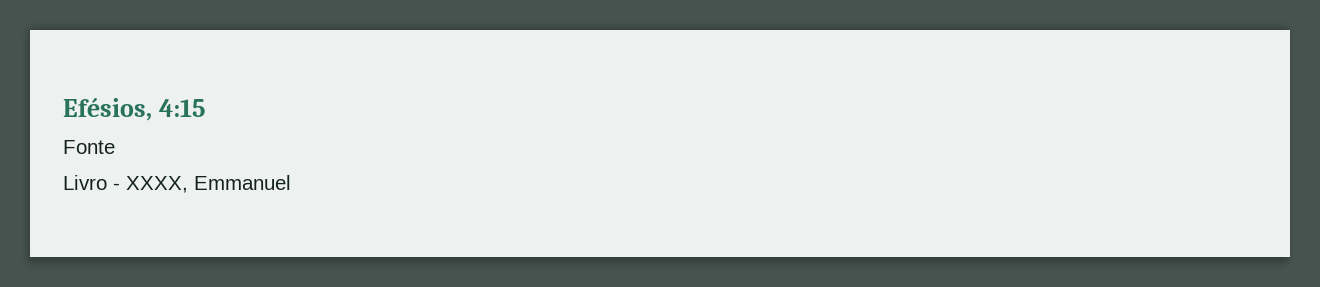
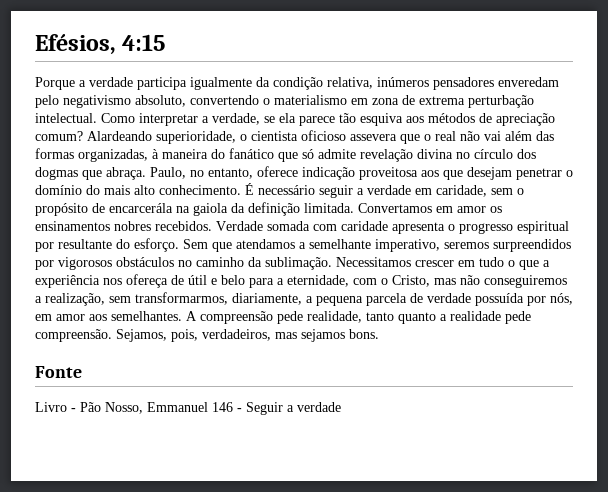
[63,140,115,154] [63,175,291,193] Fonte // Livro - XXXX, Emmanuel -> [35,77,559,90] [35,95,534,108] [35,113,555,126] [35,130,554,144] [35,148,536,162] [35,166,573,180] [35,183,524,198] [35,202,502,216] [35,221,569,234] [35,238,571,252] [35,257,550,270] [35,274,567,288] [35,292,573,306] [35,311,531,324] [35,329,379,342] [35,366,82,378] [35,402,341,415] Porque a verdade participa igualmente da condição relativa, inúmeros pensadores enveredam pelo negativismo absoluto, convertendo o materialismo em zona de extrema perturbação intelectual. Como interpretar a verdade, se ela parece tão esquiva aos métodos de apreciação comum? Alardeando superioridade, o cientista oficioso assevera que o real não vai além das formas organizadas, à maneira do fanático que só admite revelação divina no círculo dos dogmas que abraça. Paulo, no entanto, oferece indicação proveitosa aos que desejam penetrar o domínio do mais alto conhecimento. É necessário seguir a verdade em caridade, sem o propósito de encarcerála na gaiola da definição limitada. Convertamos em amor os ensinamentos nobres recebidos. Verdade somada com caridade apresenta o progresso espiritual por resultante do esforço. Sem que atendamos a semelhante imperativo, seremos surpreendidos por vigorosos obstáculos no caminho da sublimação. Necessitamos crescer em tudo o que a experiência nos ofereça de útil e belo para a eternidade, com o Cristo, mas não conseguiremos a realização, sem transformarmos, diariamente, a pequena parcela de verdade possuída por nós, em amor aos semelhantes. A compreensão pede realidade, tanto quanto a realidade pede compreensão. Sejamos, pois, verdadeiros, mas sejamos bons. // Fonte // Livro - Pão Nosso, Emmanuel 146 - Seguir a verdade

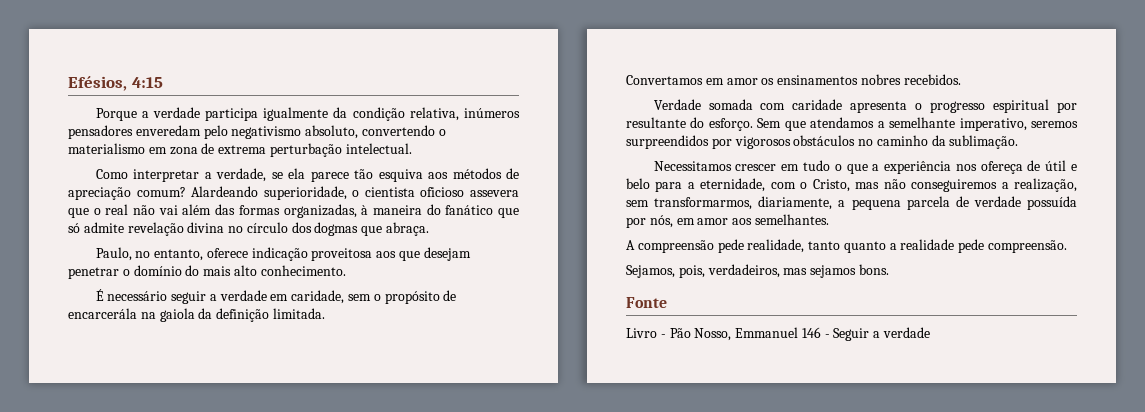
(97, 118) none -> (412, 148) //
(146, 173) none -> (430, 229) //
(241, 190) none -> (346, 270) //
(354, 208) none -> (325, 313) //
(212, 226) none -> (961, 79) //
(332, 263) none -> (1019, 142) //
(182, 316) none -> (829, 219) //
(112, 335) none -> (1068, 246) //

